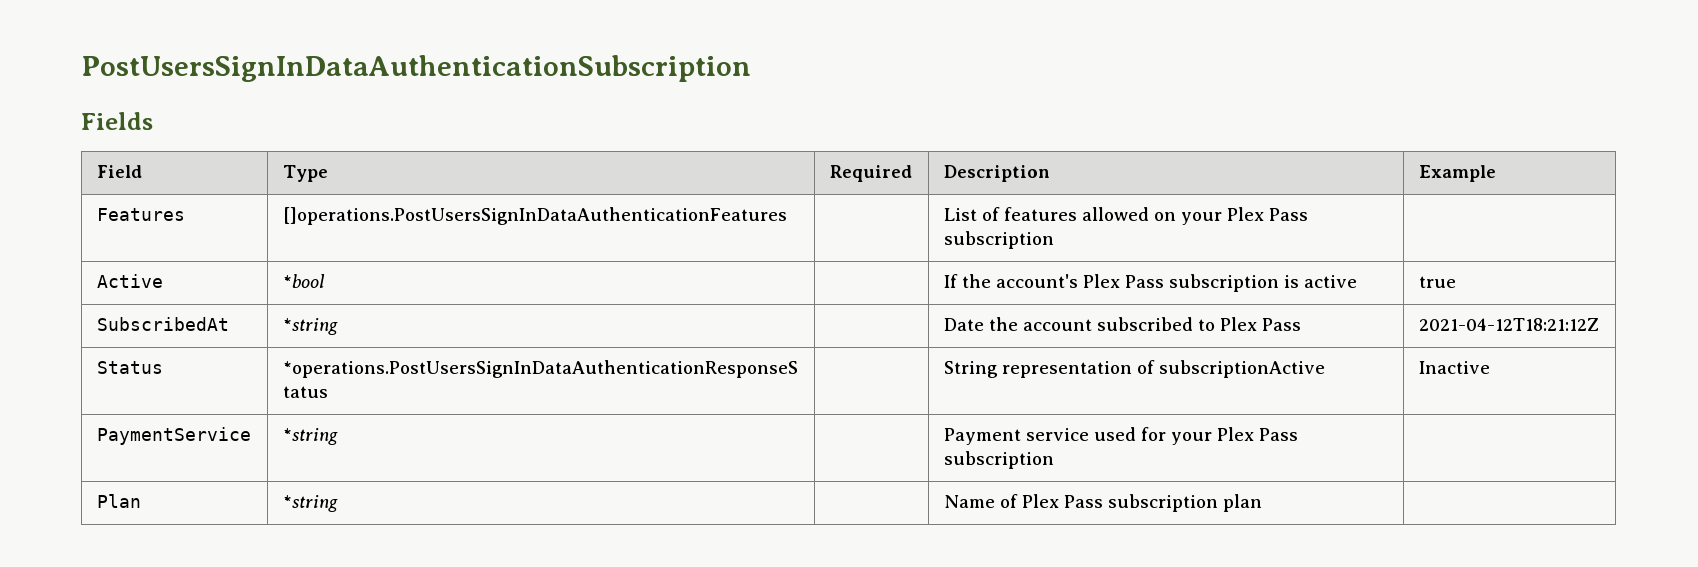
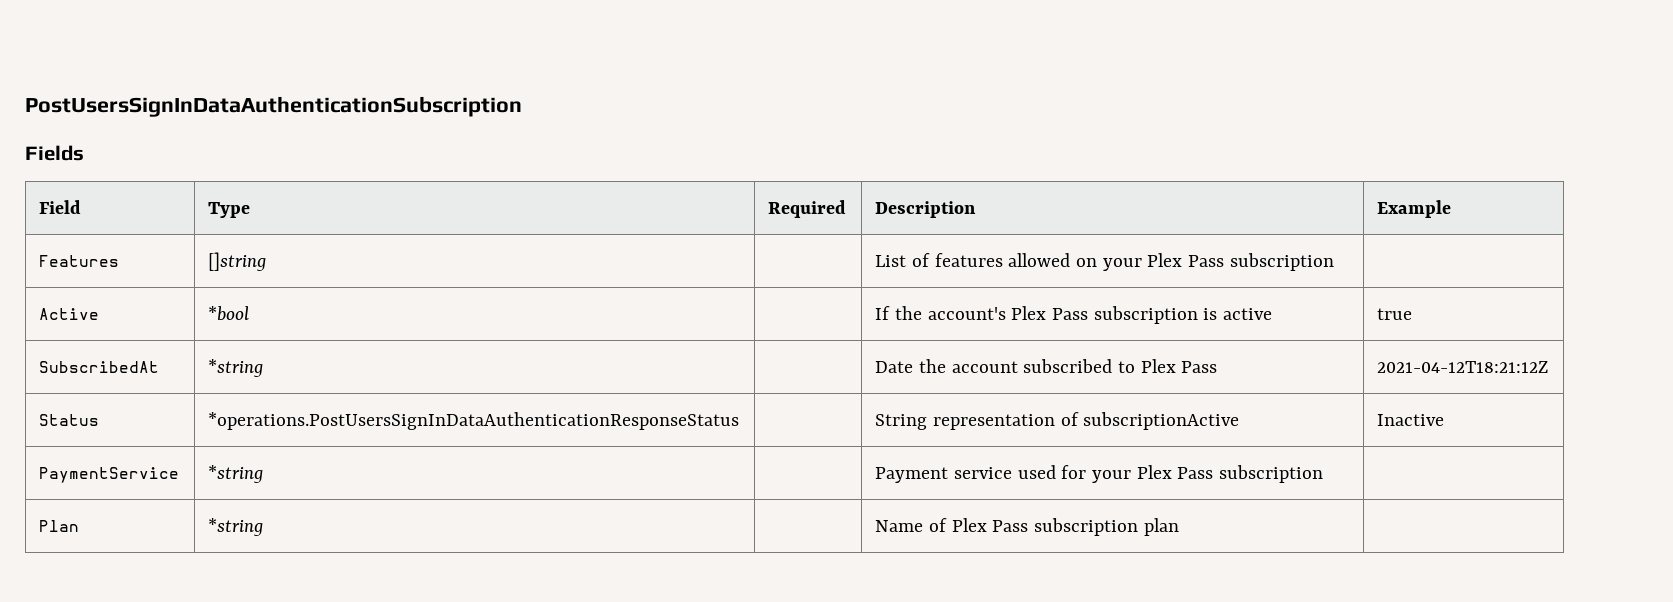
[282,207,787,225] []operations.PostUsersSignInDataAuthenticationFeatures -> [208,252,267,271] []string

